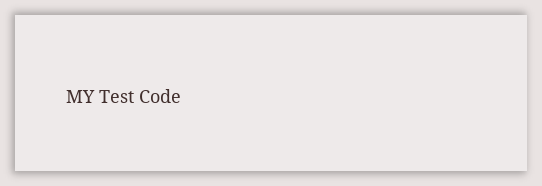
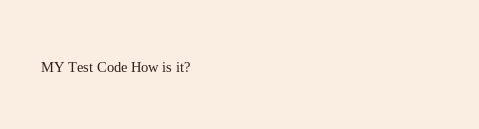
(181, 96) none -> [131,62,190,72] How is it?

